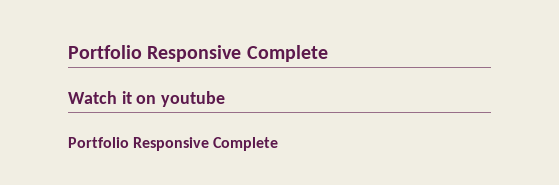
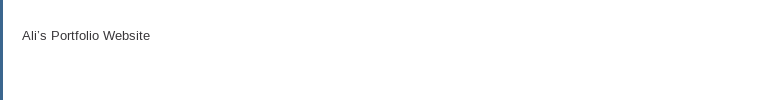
[68,45,328,62] [68,91,226,107] [68,137,279,151] Portfolio Responsive Complete // Watch it on youtube // Portfolio Responsive Complete -> [22,31,150,40] Ali’s Portfolio Website

